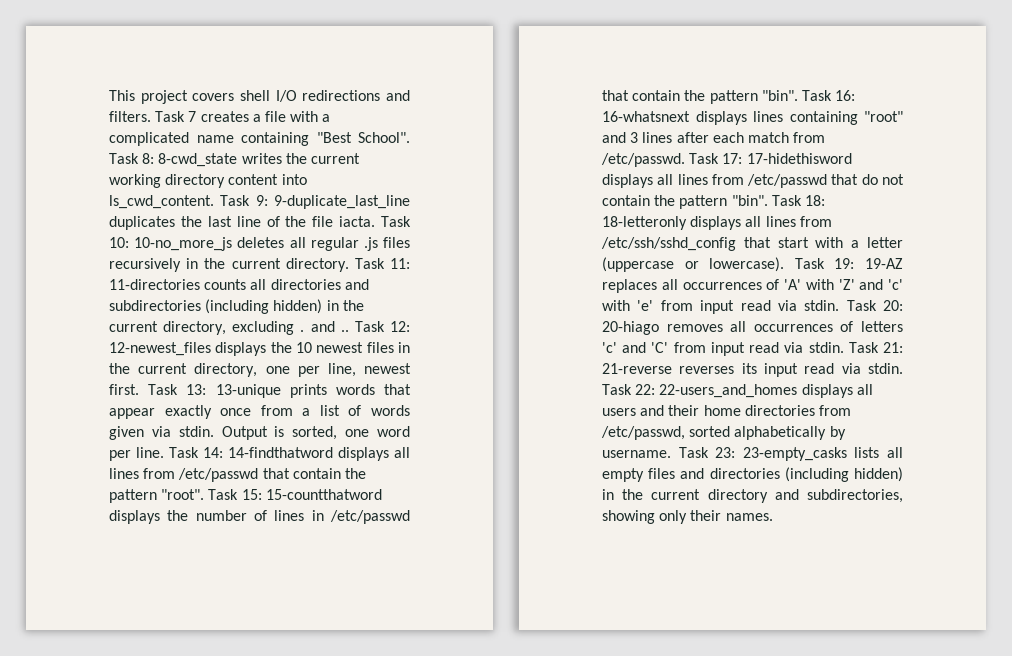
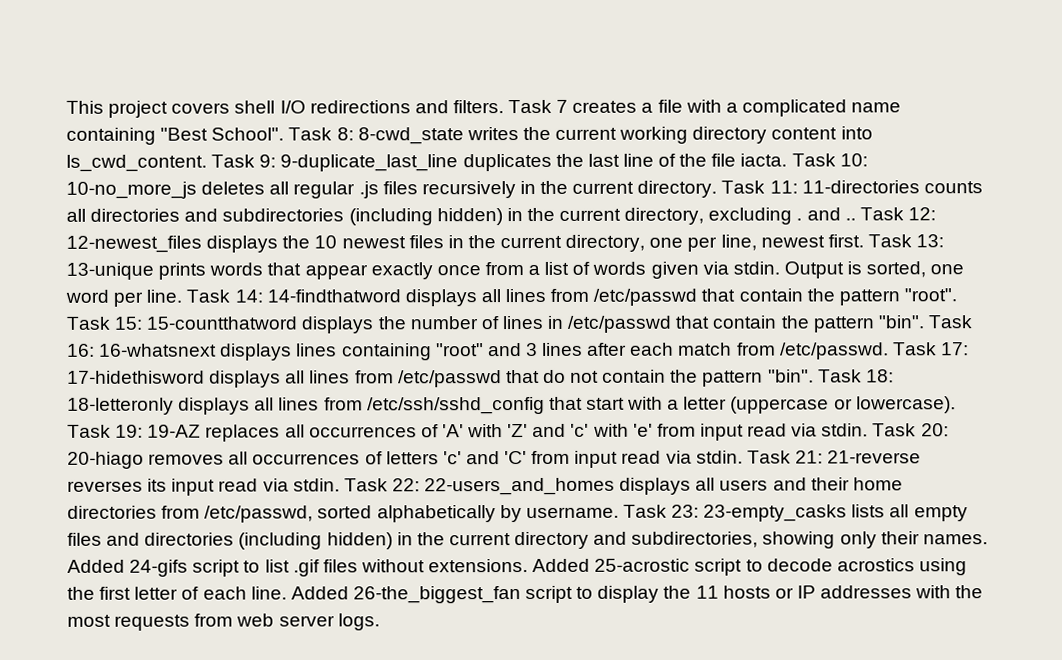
(773, 517) none -> [67,558,967,577] [67,585,984,604] [67,613,380,631] Added 24-gifs script to list .gif files without extensions. Added 25-acrostic script to decode acrostics using the first letter of each line. Added 26-the_biggest_fan script to display the 11 hosts or IP addresses with the most requests from web server logs.

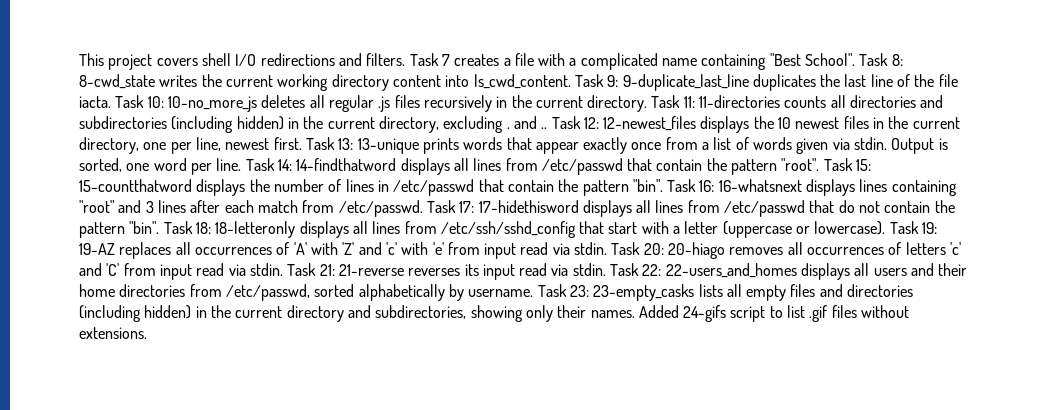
[532,558,967,576] [67,585,984,604] [67,613,380,631] Added 25-acrostic script to decode acrostics using the first letter of each line. Added 26-the_biggest_fan script to display the 11 hosts or IP addresses with the most requests from web server logs. -> (147, 333) none

